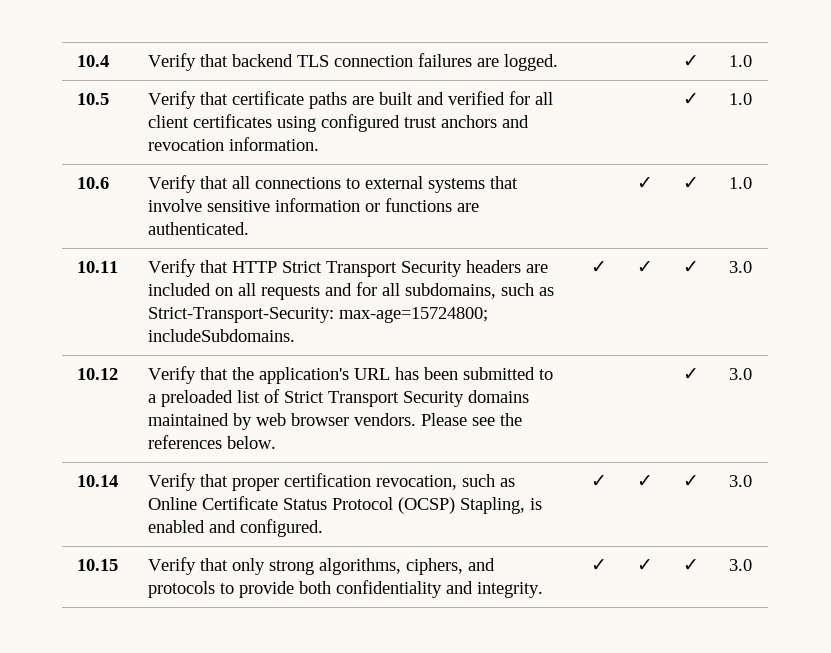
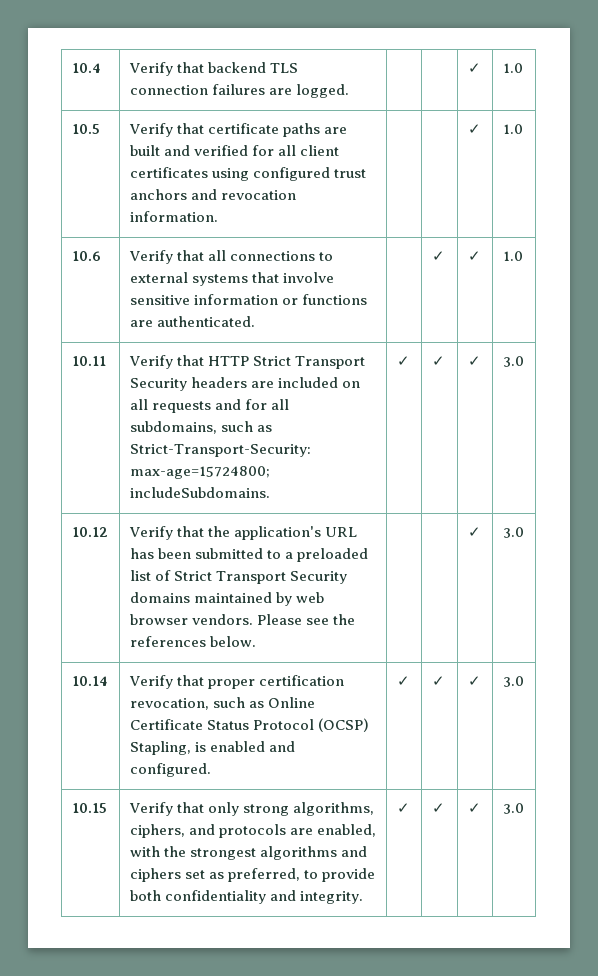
(215, 589) none -> [289,824,376,837] [129,846,367,860] [129,868,300,882] are enabled, with the strongest algorithms and ciphers set as preferred,

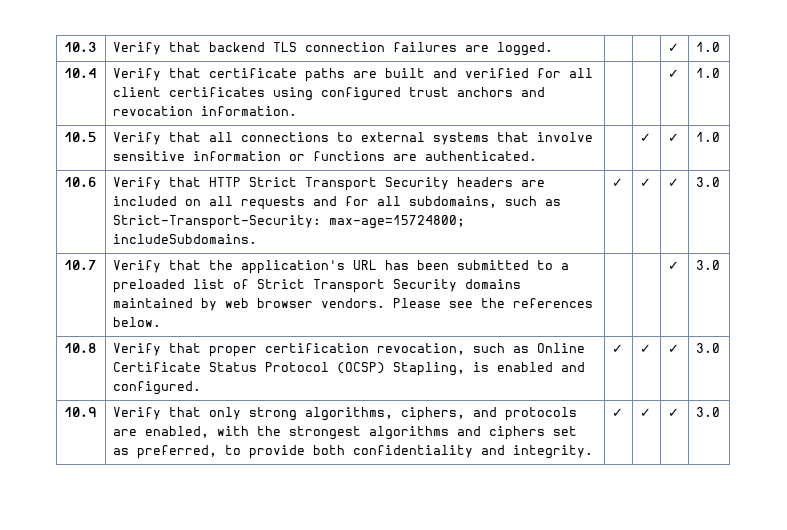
[71,63,100,73] 10.4 -> [64,42,97,52] 10.3
[71,124,100,134] 10.5 -> [64,68,97,78] 10.4
[71,251,101,261] 10.6 -> [64,132,97,142] 10.5
[71,356,106,366] 10.11 -> [64,177,97,187] 10.6
[71,527,108,537] 10.12 -> [64,260,97,270] 10.7
[71,676,107,686] 10.14 -> [64,343,97,353] 10.8
[71,803,107,813] 10.15 -> [64,407,97,417] 10.9

